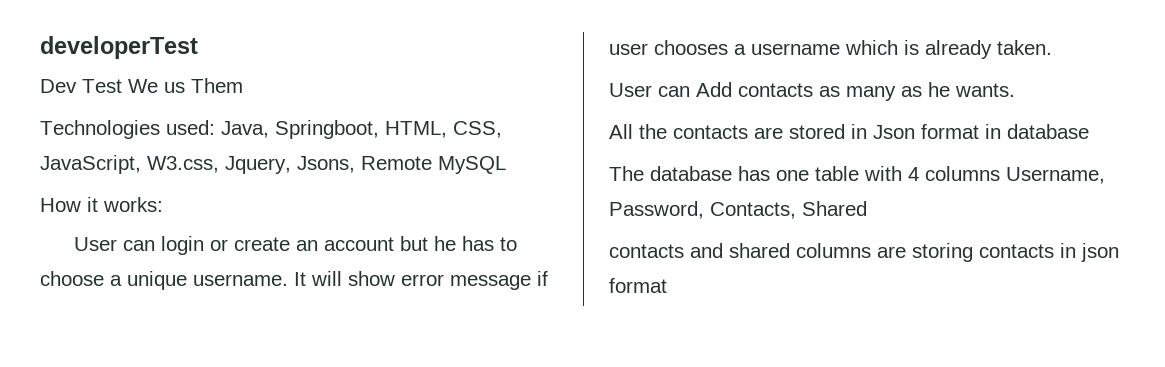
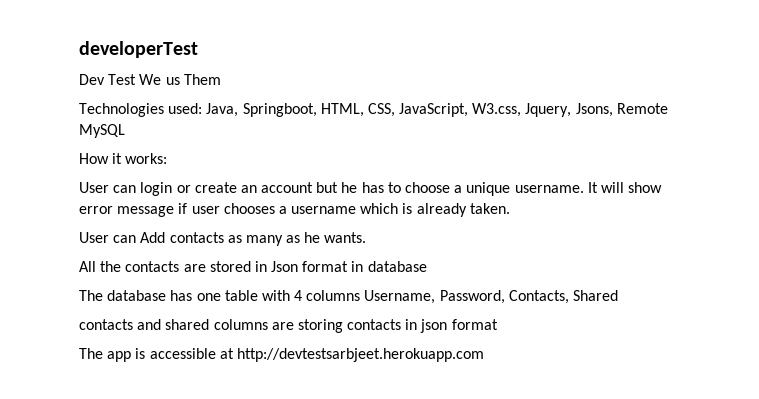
(667, 285) none -> [79,348,484,362] // The app is accessible at http://devtestsarbjeet.herokuapp.com

